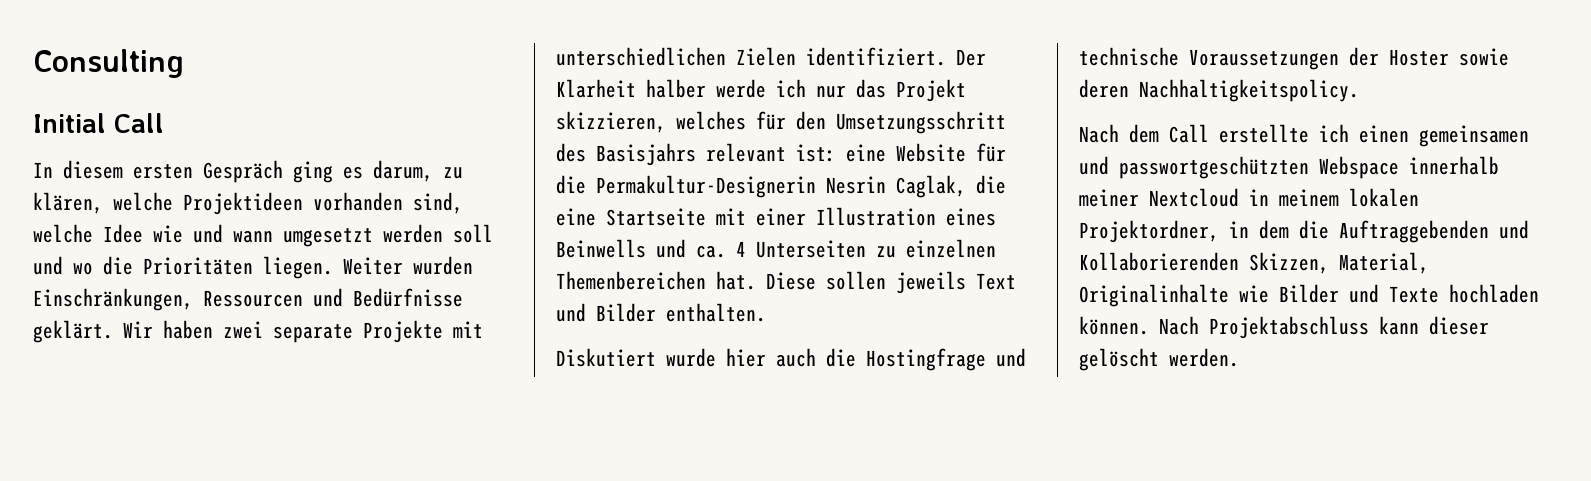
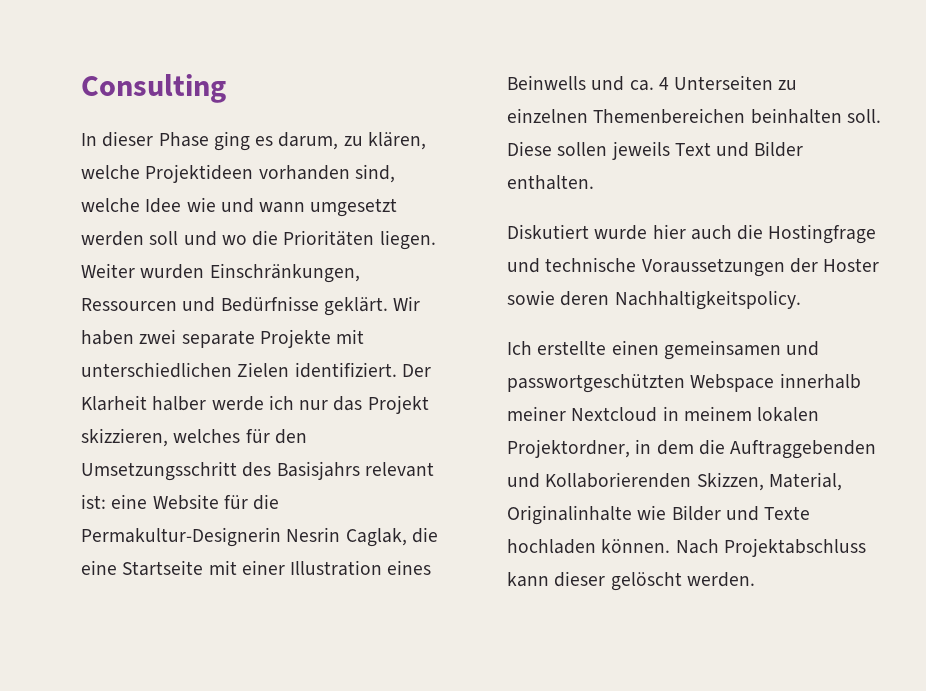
[33,113,164,133] // Initial Call -> (226, 88) none
[63,160,283,183] diesem ersten Gespräch -> [102,131,209,147] dieser Phase
[716,271,756,290] hat. -> [750,108,881,124] beinhalten soll.
[1079,124,1349,143] Nach dem Call erstellte ich -> [507,341,607,355] Ich erstellte

